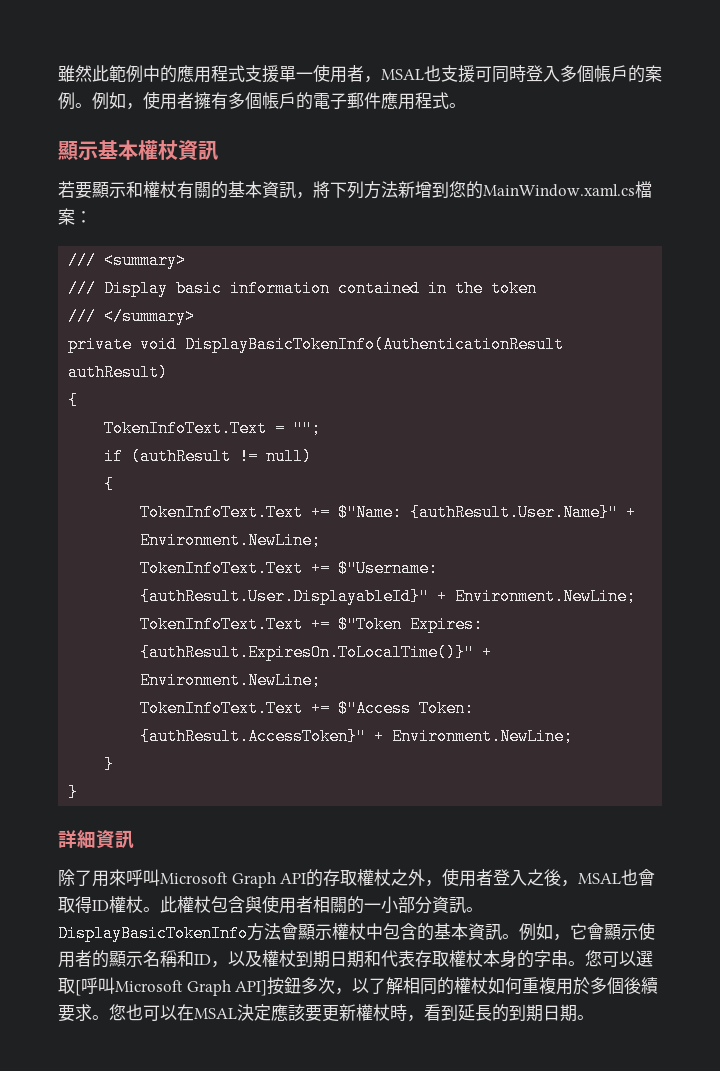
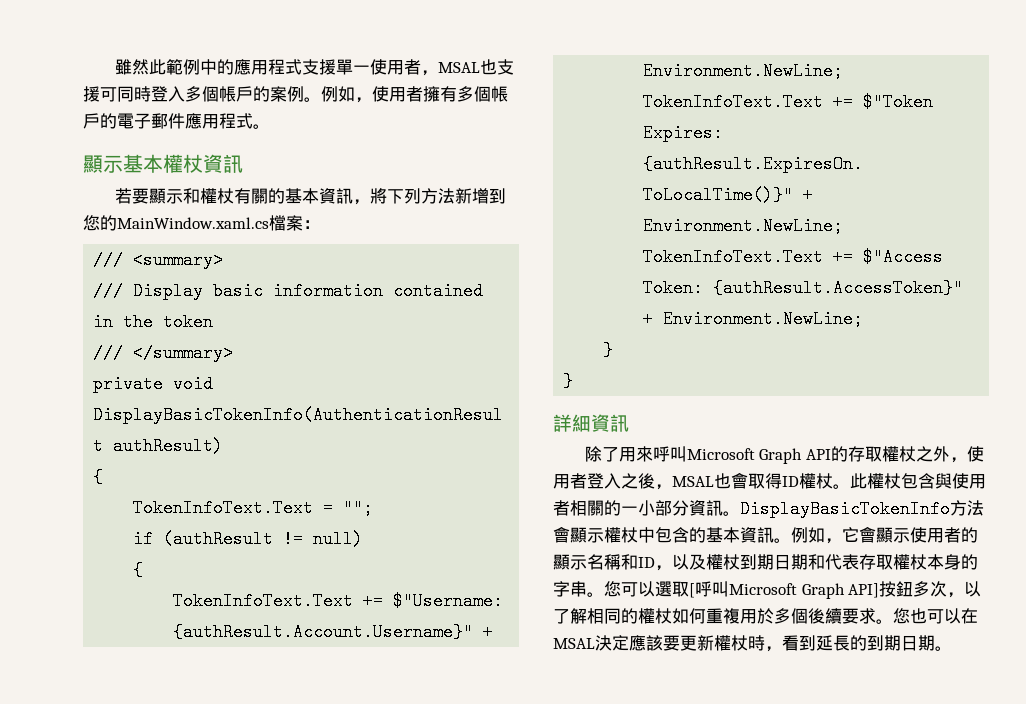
[140,504,637,521] [140,532,322,549] // TokenInfoText.Text += $"Name: {authResult.User.Name}" + Environment.NewLine; -> (144, 570) none
[140,588,430,605] {authResult.User.DisplayableId}" -> [173,623,474,641] {authResult.Account.Username}"

